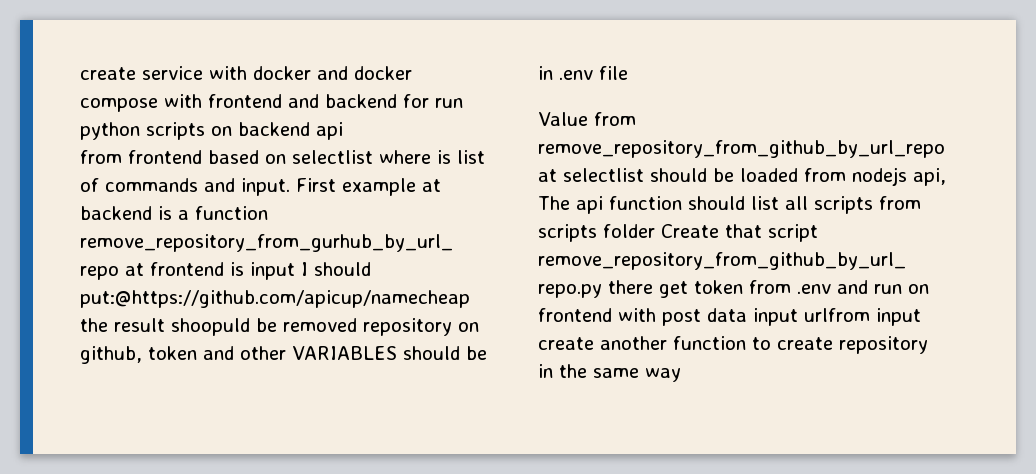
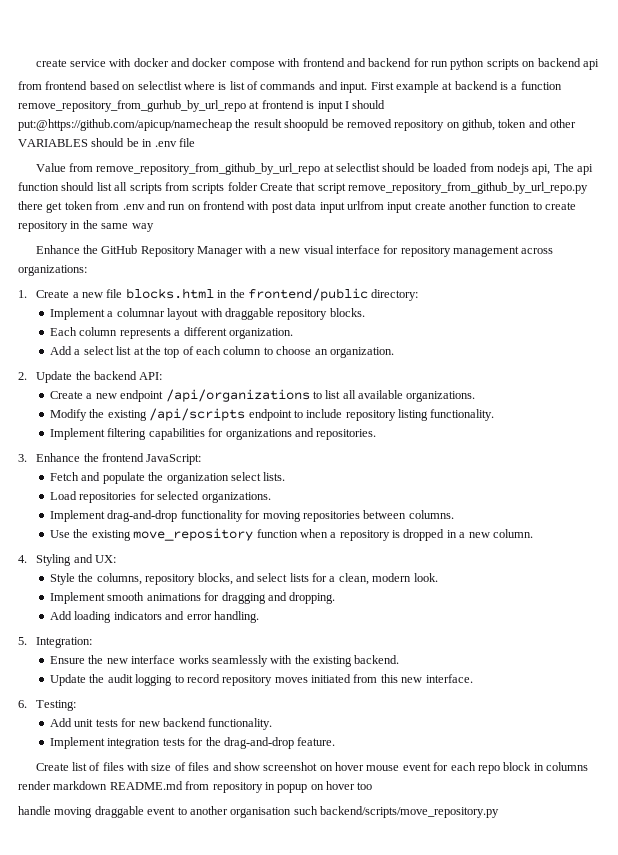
(681, 375) none -> [35,245,554,257] [18,265,87,276] [18,288,419,301] [50,308,365,320] [50,327,293,339] [50,346,394,358] [18,371,163,383] [50,389,476,402] [50,408,495,421] [50,428,377,440] [18,453,202,465] [50,472,286,484] [50,491,271,503] [50,510,454,522] [50,528,533,541] [18,554,117,566] [50,573,438,585] [50,592,336,604] [50,611,259,623] [18,637,93,648] [50,655,400,667] [50,674,473,686] [18,700,77,711] [50,718,273,730] [50,737,336,749] [35,762,589,774] [18,781,373,793] [18,806,499,818] // Enhance the GitHub Repository Manager with a new visual interface for repository management across organizations: // 1. Create a new file blocks.html in the frontend/public directory: // Implement a columnar layout with draggable repository blocks. // Each column represents a different organization. // Add a select list at the top of each column to choose an organization. // 2. Update the backend API: // Create a new endpoint /api/organizations to list all available organizations. // Modify the existing /api/scripts endpoint to include repository listing functionality. // Implement filtering capabilities for organizations and repositories. // 3. Enhance the frontend JavaScript: // Fetch and populate the organization select lists. // Load repositories for selected organizations. // Implement drag-and-drop functionality for moving repositories between columns. // Use the existing move_repository function when a repository is dropped in a new column. // 4. Styling and UX: // Style the columns, repository blocks, and select lists for a clean, modern look. // Implement smooth animations for dragging and dropping. // Add loading indicators and error handling. // 5. Integration: // Ensure the new interface works seamlessly with the existing backend. // Update the audit logging to record repository moves initiated from this new interface. // 6. Testing: // Add unit tests for new backend functionality. // Implement integration tests for the drag-and-drop feature. // Create list of files with size of files and show screenshot on hover mouse event for each repo block in columns render markdown README.md from repository in popup on hover too // handle moving draggable event to another organisation such backend/scripts/move_repository.py

